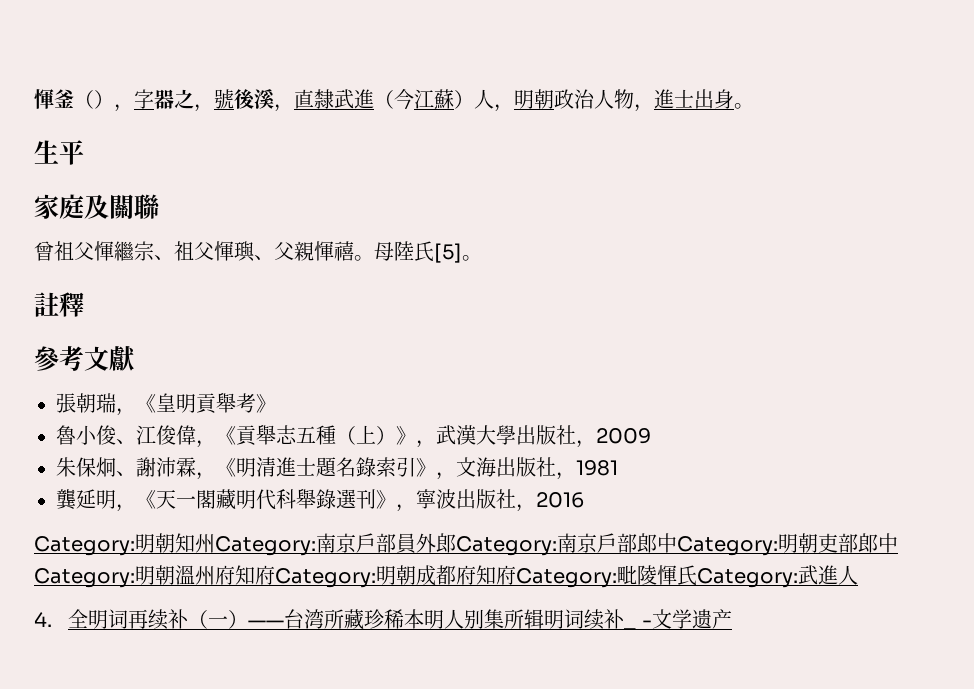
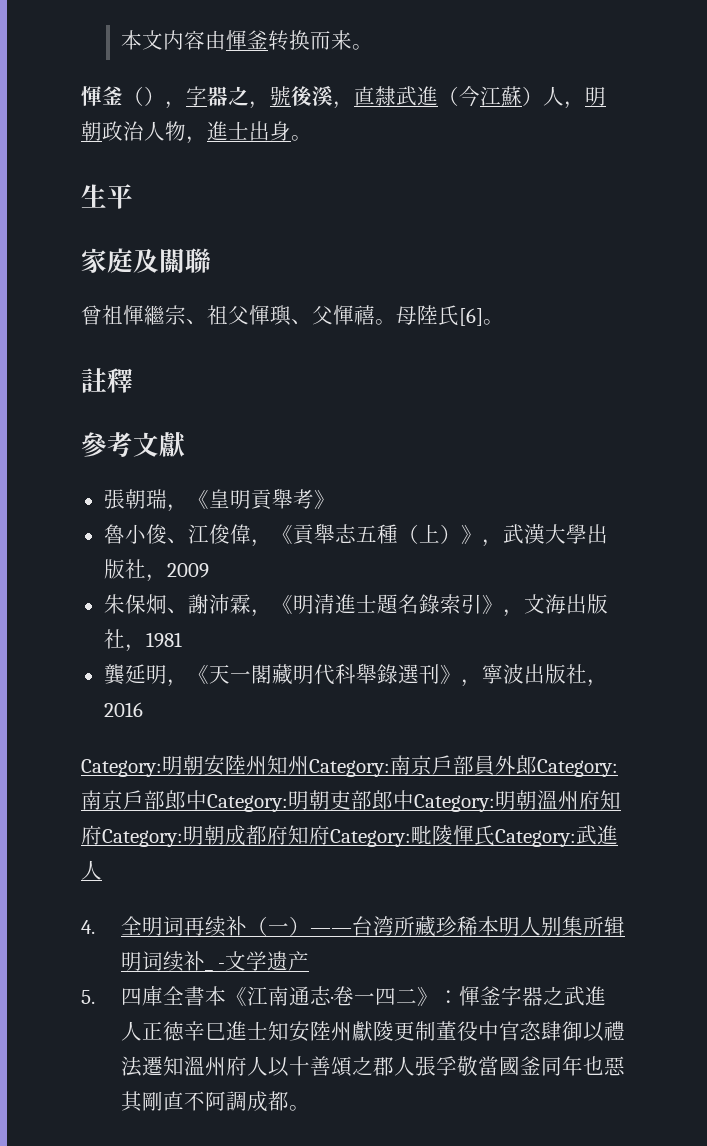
(34, 99) none -> [120,30,373,51] 本文内容由惲釜转换而来。 //
[74,242,94,260] 父 -> (123, 315) none
[294,241,314,261] 親 -> (333, 315) none
[434,243,462,263] [5] -> [459,308,483,326] [6]
(175, 543) none -> [204,755,267,776] 安陸州
(732, 619) none -> [81,986,606,1006] [120,1021,625,1042] [120,1056,625,1077] [120,1091,310,1112] // 5.四庫全書本《江南通志·卷一四二》：惲釜字器之武進人正徳辛巳進士知安陸州獻陵更制董役中官恣肆御以禮法遷知溫州府人以十善頌之郡人張孚敬當國釜同年也惡其剛直不阿調成都。

